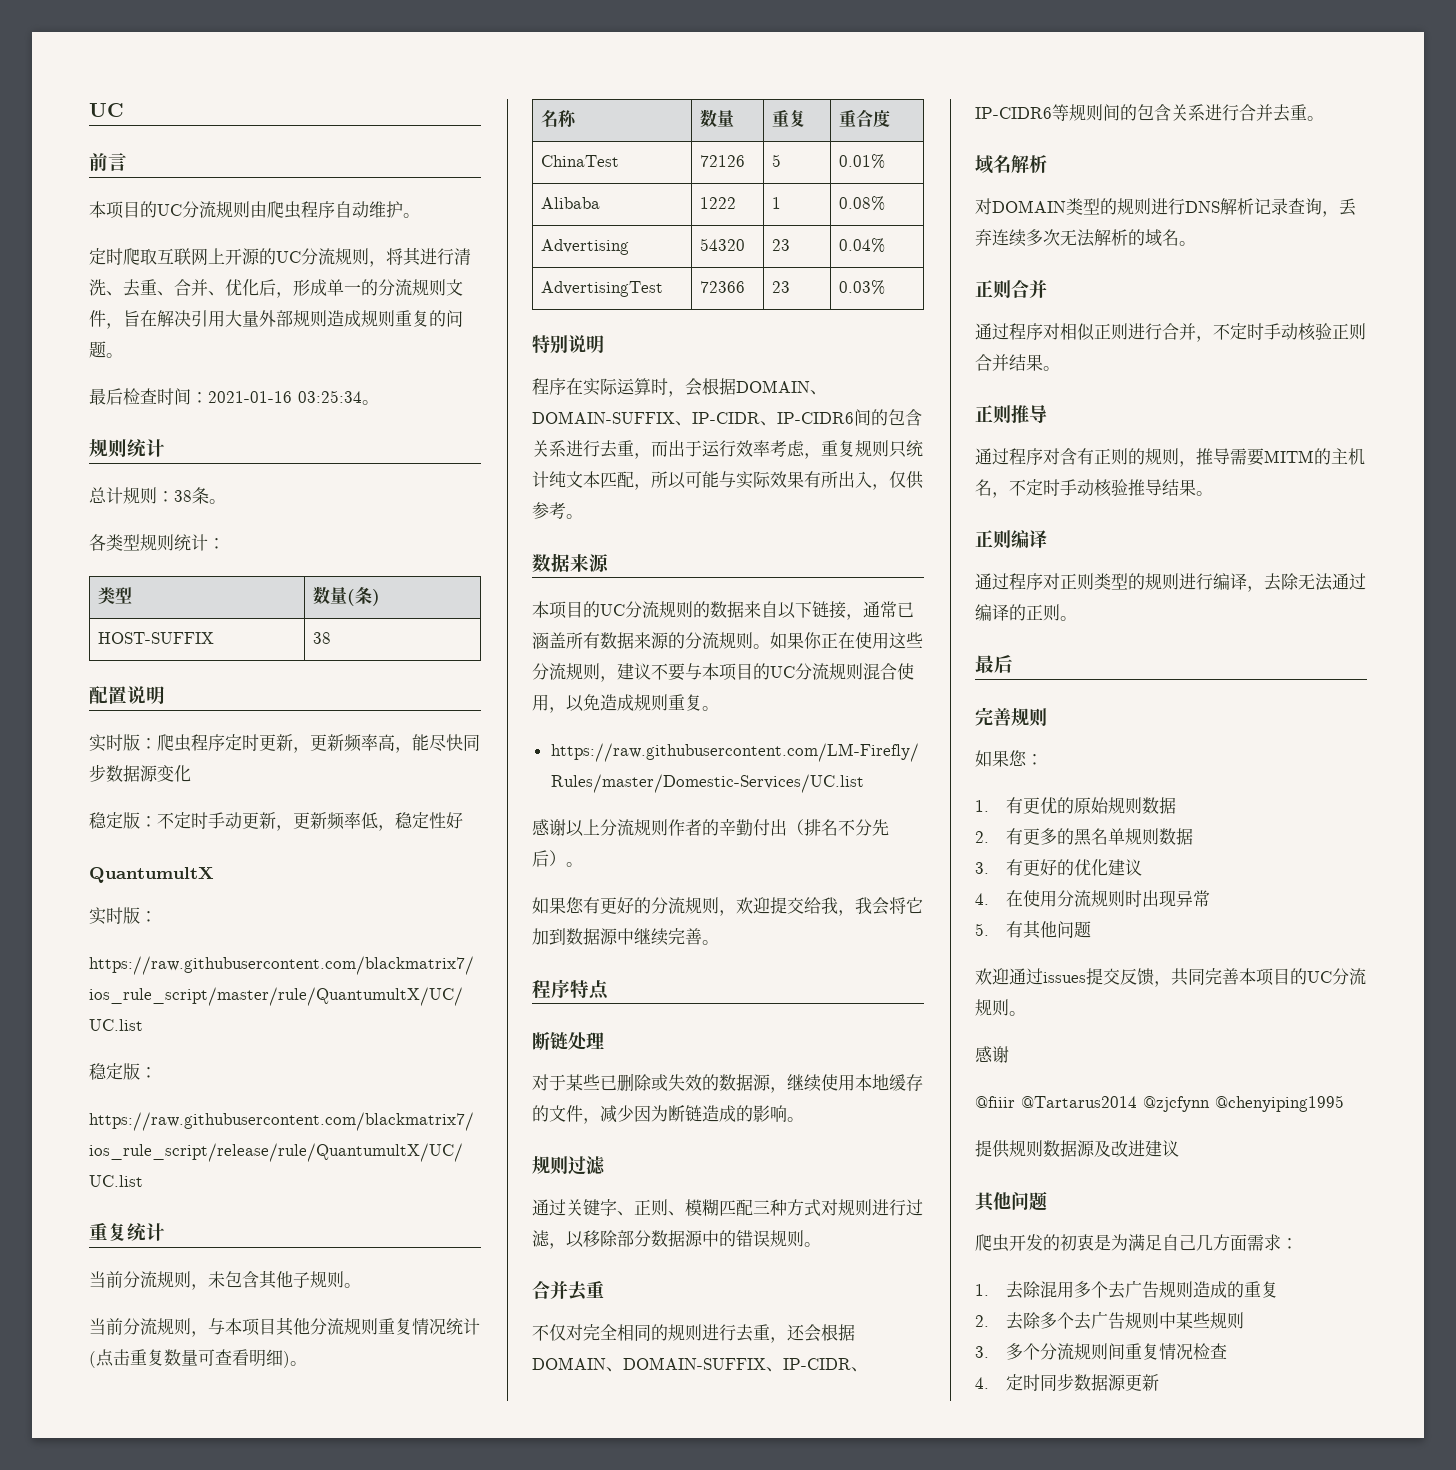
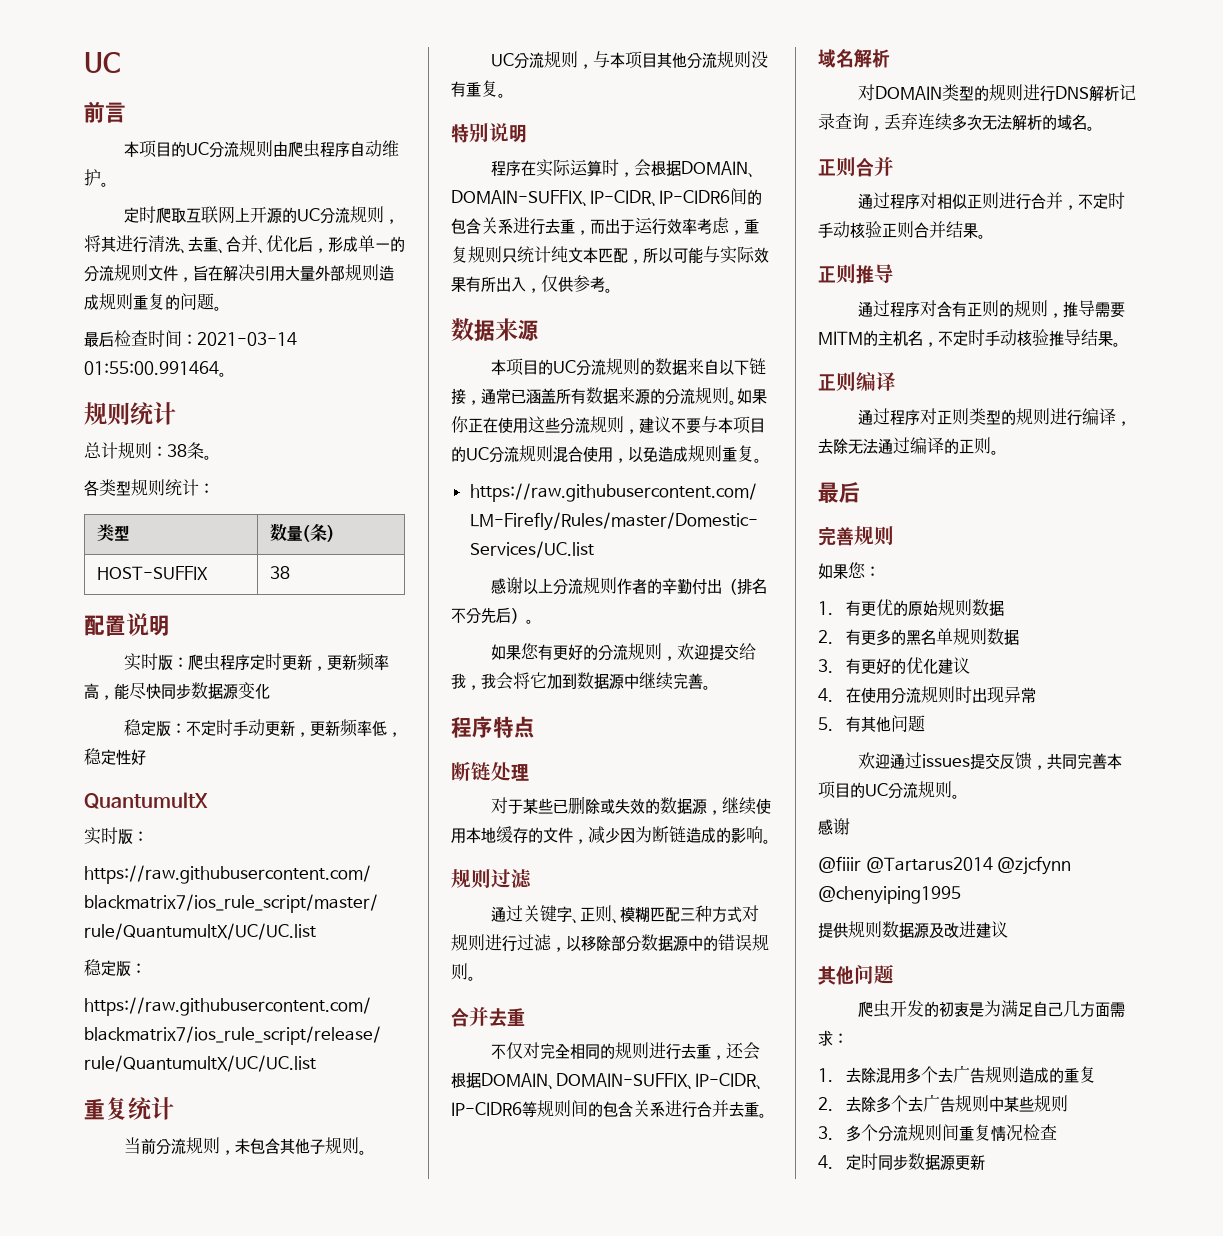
[208,390,362,403] 2021-01-16 03:25:34 -> [197,332,297,346] [84,361,219,375] 2021-03-14 01:55:00.991464
[89,1318,123,1335] 当前 -> [491,53,515,67] UC
[378,1318,480,1335] [89,1349,307,1368] [540,110,577,127] [699,109,734,128] [771,109,806,127] [838,109,890,127] [540,155,619,167] [699,155,745,167] [771,154,781,167] [838,154,885,169] [540,197,600,209] [699,197,736,209] [771,197,781,209] [838,196,885,211] [540,239,629,255] [699,238,745,251] [771,239,790,251] [838,238,885,253] [540,281,663,297] [699,281,745,293] [771,281,790,293] [838,280,885,295] 重复情况统计(点击重复数量可查看明细)。 // 名称 | 数量 | 重复 | 重合度 // ChinaTest | 72126 | 5 | 0.01% // Alibaba | 1222 | 1 | 0.08% // Advertising | 54320 | 23 | 0.04% // AdvertisingTest | 72366 | 23 | 0.03% -> [751,51,769,68] [451,80,506,98] 没有重复。

